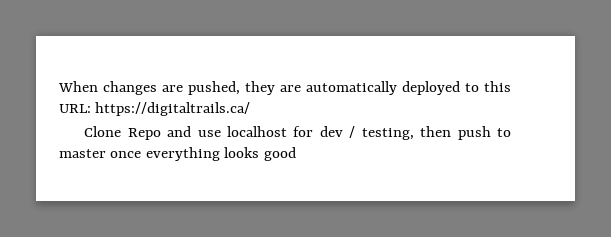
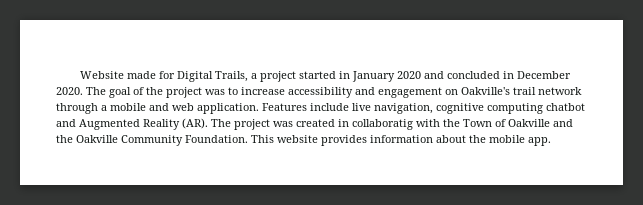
[58,81,511,95] [59,102,251,116] [84,126,512,140] [59,147,296,161] When changes are pushed, they are automatically deployed to this URL: https://digitaltrails.ca/ // Clone Repo and use localhost for dev / testing, then push to master once everything looks good -> [79,71,571,82] [56,87,582,98] [56,103,585,114] [56,118,573,130] [56,135,551,146] Website made for Digital Trails, a project started in January 2020 and concluded in December 2020. The goal of the project was to increase accessibility and engagement on Oakville's trail network through a mobile and web application. Features include live navigation, cognitive computing chatbot and Augmented Reality (AR). The project was created in collaboratig with the Town of Oakville and the Oakville Community Foundation. This website provides information about the mobile app.

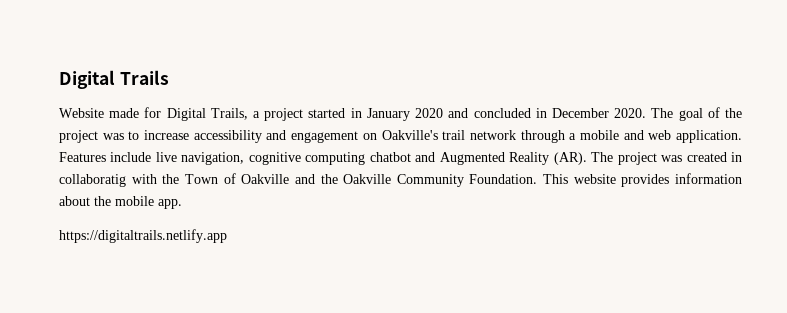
(79, 75) none -> [59,70,169,89] Digital Trails //
(551, 141) none -> [59,229,227,243] // https://digitaltrails.netlify.app

